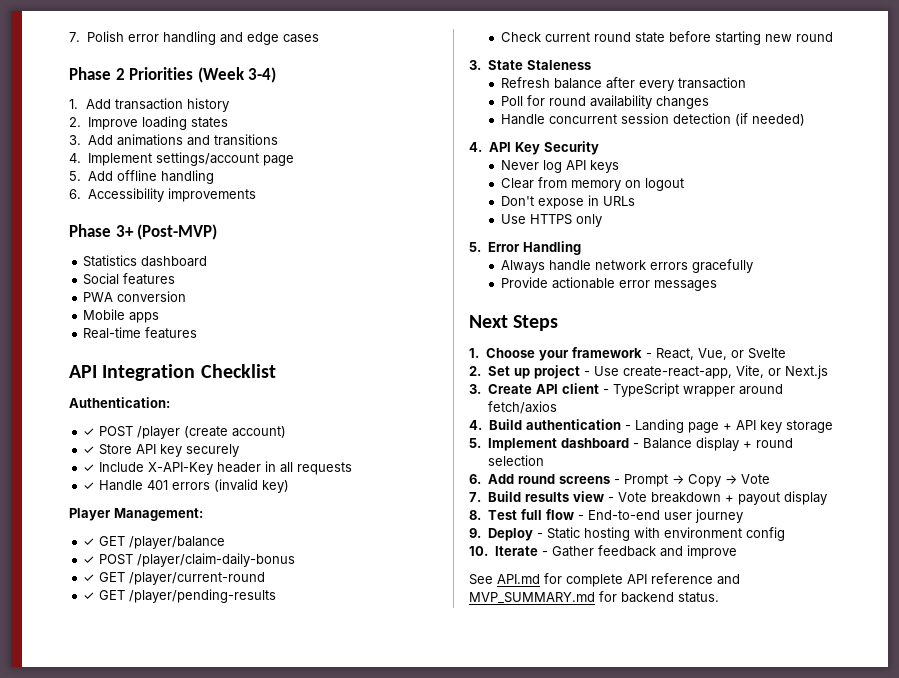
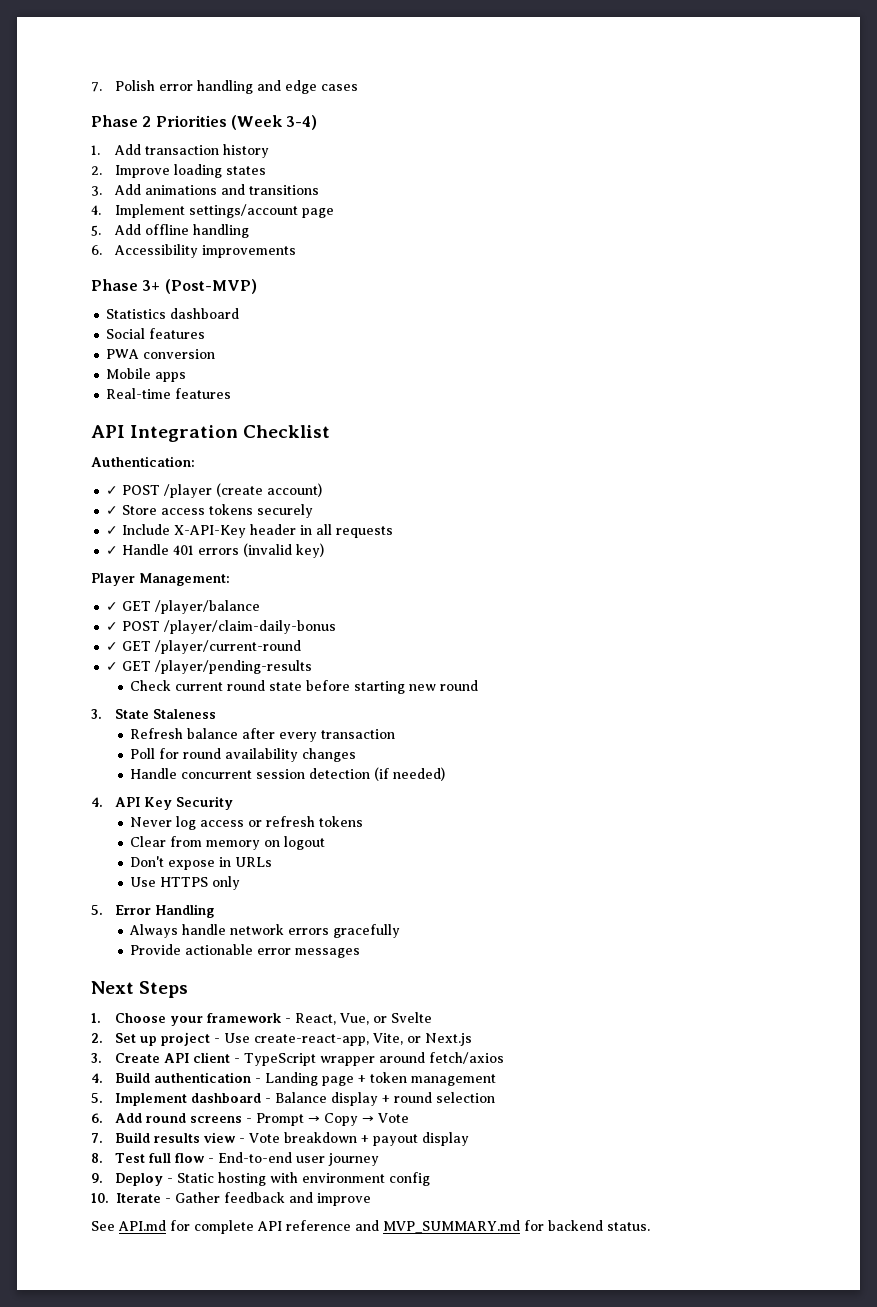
[136,444,183,457] API key -> [161,504,254,515] access tokens
[565,160,619,173] API keys -> [200,816,364,827] access or refresh tokens
[735,420,833,433] API key storage -> [370,1072,497,1086] token management

